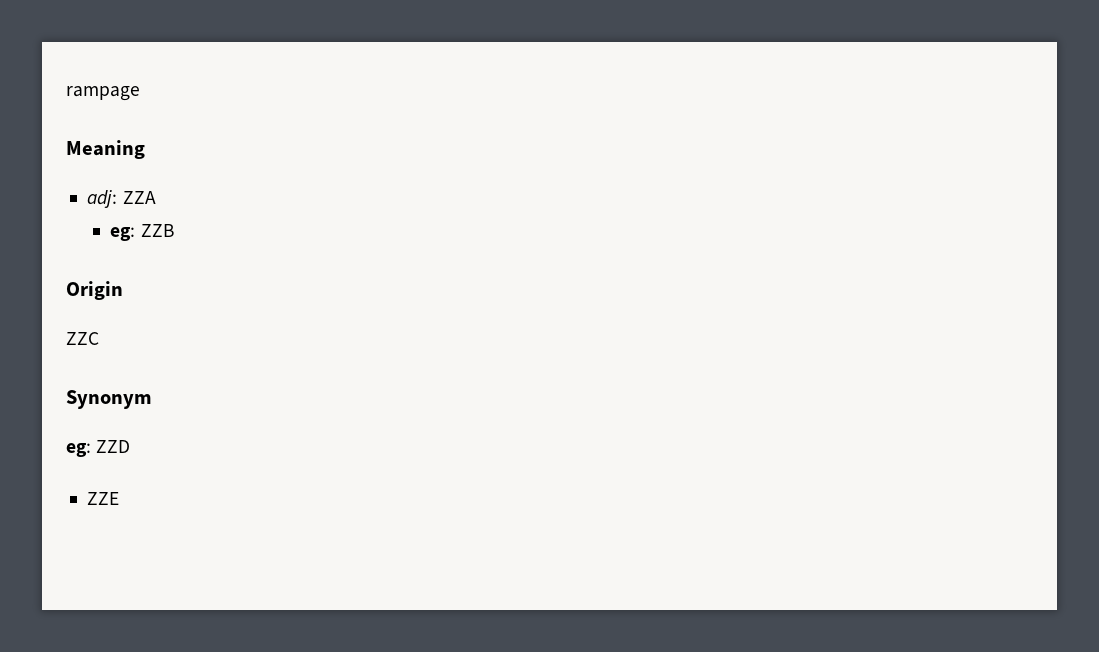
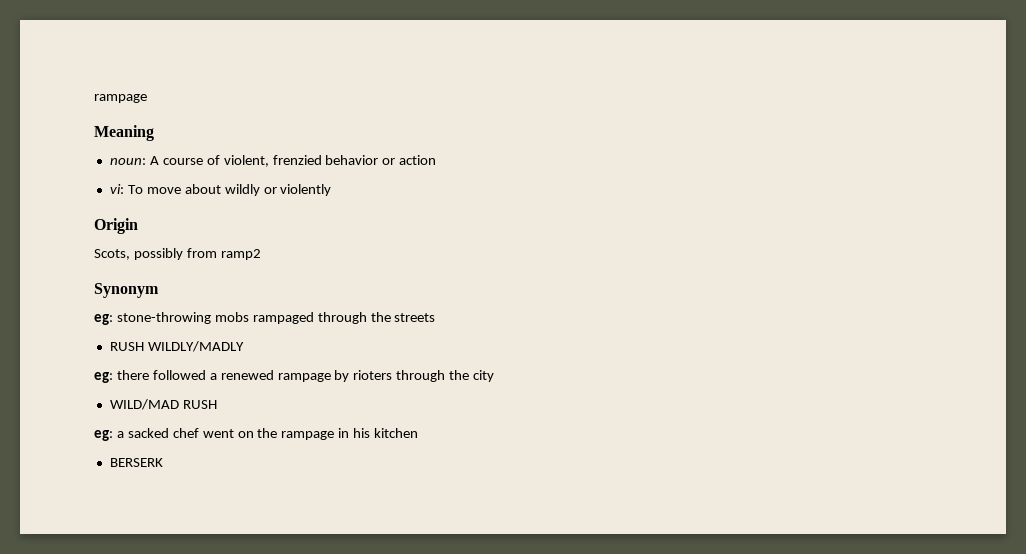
[87,190,156,208] [110,224,174,241] [66,281,123,300] [66,332,99,345] [66,390,152,409] [66,440,131,457] [87,492,120,505] adj: ZZA // eg: ZZB // Origin // ZZC // Synonym // eg: ZZD // ZZE -> [109,155,437,167] [109,184,332,196] [94,218,138,234] [94,248,261,260] [94,283,159,298] [94,312,436,325] [109,341,244,352] [94,370,495,383] [109,399,217,410] [94,428,419,441] [109,458,163,467] noun: A course of violent, frenzied behavior or action // vi: To move about wildly or violently // Origin // Scots, possibly from ramp2 // Synonym // eg: stone-throwing mobs rampaged through the streets // RUSH WILDLY/MADLY // eg: there followed a renewed rampage by rioters through the city // WILD/MAD RUSH // eg: a sacked chef went on the rampage in his kitchen // BERSERK

